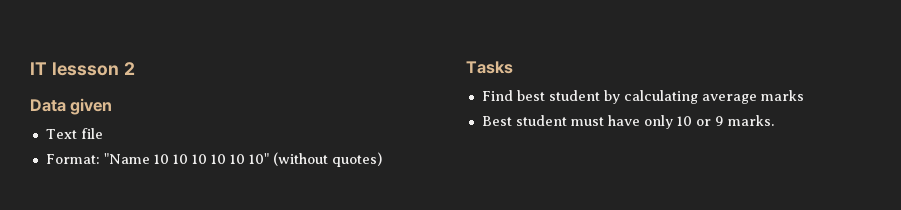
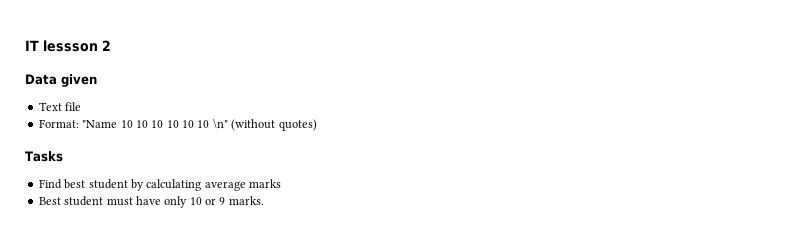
[248,153,269,164] 10" -> [197,118,228,129] 10 \n"

